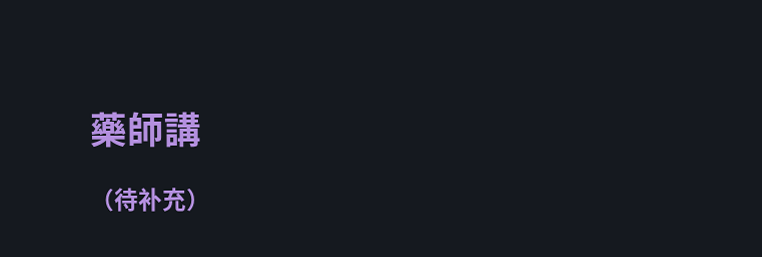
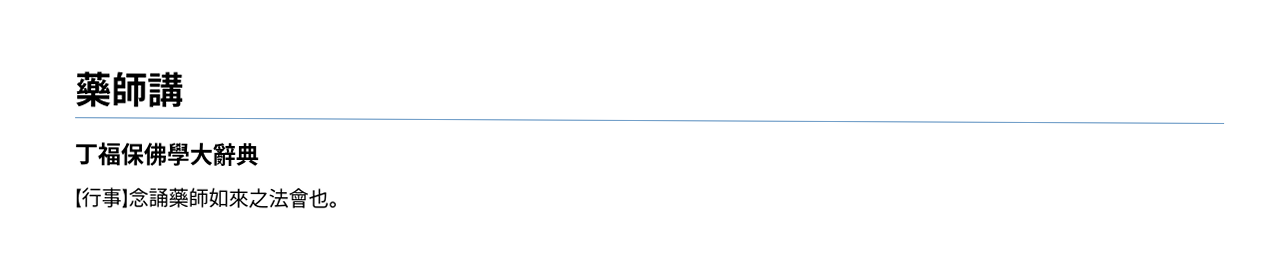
[90,187,211,212] （待补充） -> [74,142,259,167] [74,187,348,209] 丁福保佛學大辭典 // 【行事】念誦藥師如來之法會也。

